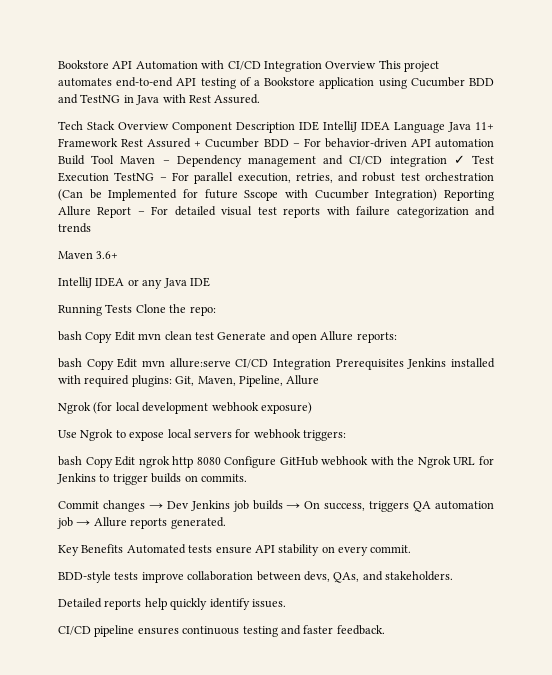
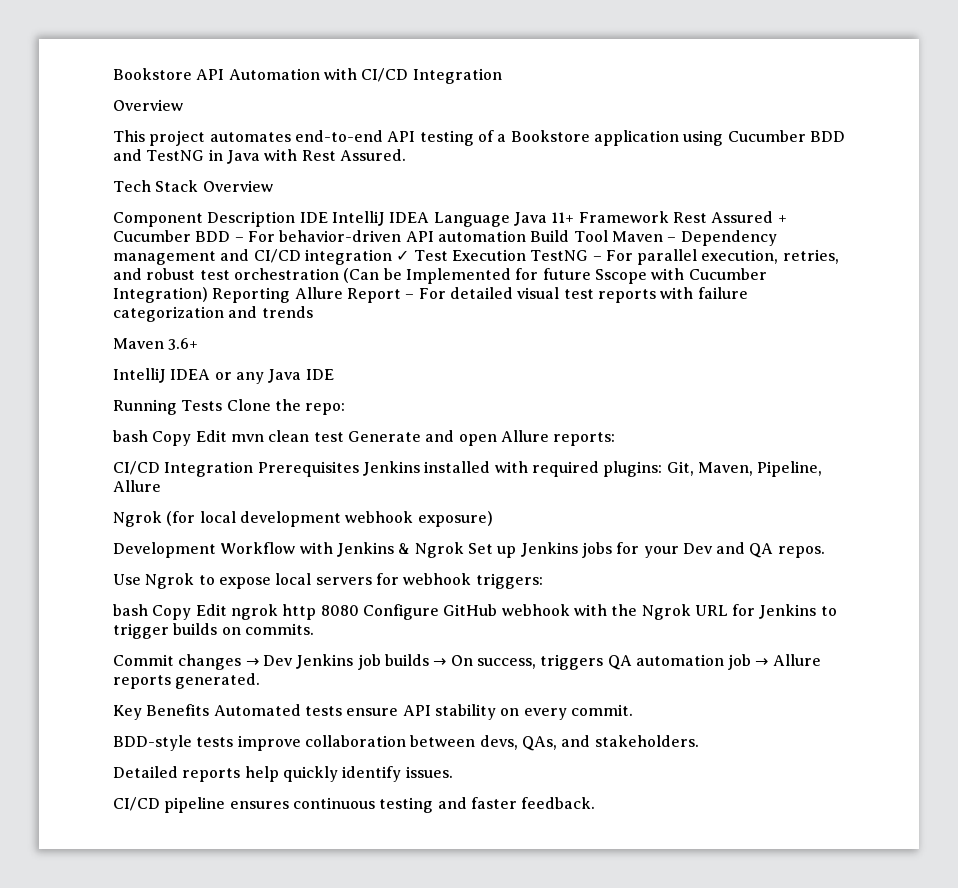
[325,61,377,69] Overview -> [113,99,183,111] // Overview //
(169, 126) none -> (273, 186) //
[58,358,231,370] bash Copy Edit mvn allure:serve -> (616, 439) none
(312, 408) none -> [113,542,825,558] // Development Workflow with Jenkins & Ngrok Set up Jenkins jobs for your Dev and QA repos.

